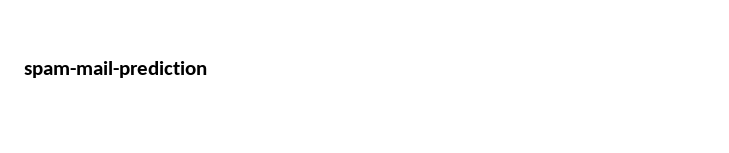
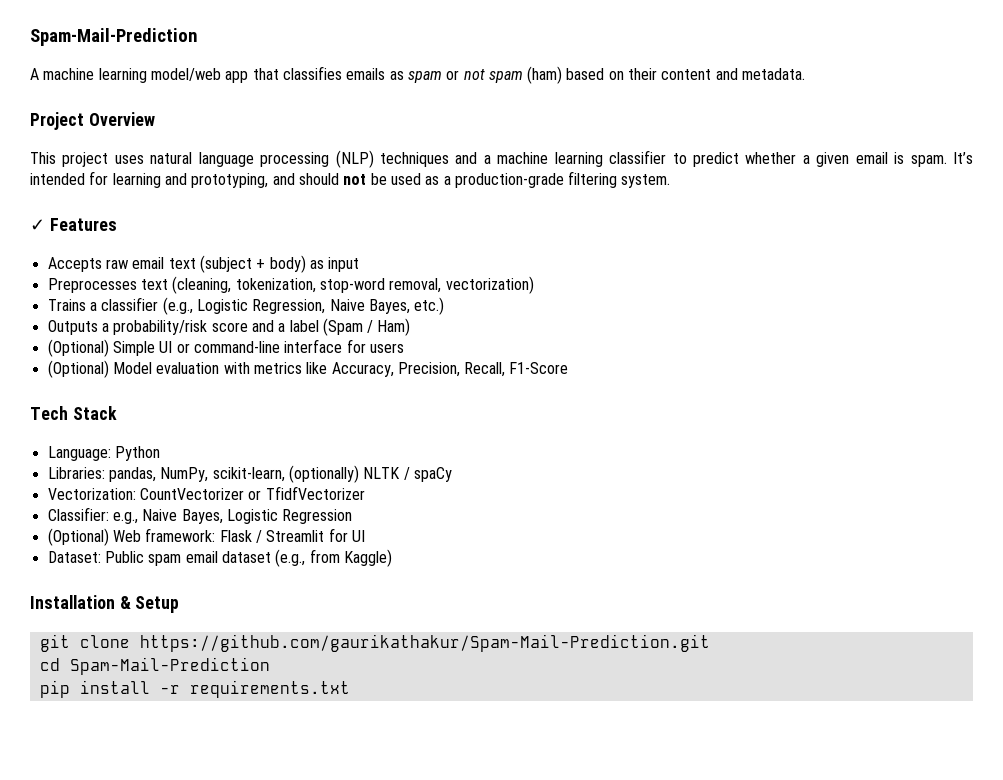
[24,61,207,78] spam-mail-prediction -> [30,28,197,46] [30,66,806,84] [30,112,155,130] [30,150,974,168] [30,171,671,188] [30,218,117,231] [47,255,360,273] [47,276,534,294] [47,297,445,315] [47,318,411,336] [47,339,404,357] [47,360,569,378] [30,406,117,420] [47,446,160,461] [47,465,452,483] [47,486,365,500] [47,507,353,524] [47,528,365,546] [47,549,392,567] [30,595,180,613] [39,634,710,652] [39,657,270,675] [39,680,350,698] Spam-Mail-Prediction // A machine learning model/web app that classifies emails as spam or not spam (ham) based on their content and metadata. // Project Overview // This project uses natural language processing (NLP) techniques and a machine learning classifier to predict whether a given email is spam. It’s intended for learning and prototyping, and should not be used as a production‐grade filtering system. // ✓ Features // Accepts raw email text (subject + body) as input // Preprocesses text (cleaning, tokenization, stop-word removal, vectorization) // Trains a classifier (e.g., Logistic Regression, Naive Bayes, etc.) // Outputs a probability/risk score and a label (Spam / Ham) // (Optional) Simple UI or command-line interface for users // (Optional) Model evaluation with metrics like Accuracy, Precision, Recall, F1-Score // Tech Stack // Language: Python // Libraries: pandas, NumPy, scikit-learn, (optionally) NLTK / spaCy // Vectorization: CountVectorizer or TfidfVectorizer // Classifier: e.g., Naive Bayes, Logistic Regression // (Optional) Web framework: Flask / Streamlit for UI // Dataset: Public spam email dataset (e.g., from Kaggle) // Installation & Setup // git clone https://github.com/gaurikathakur/Spam-Mail-Prediction.git // cd Spam-Mail-Prediction // pip install -r requirements.txt

